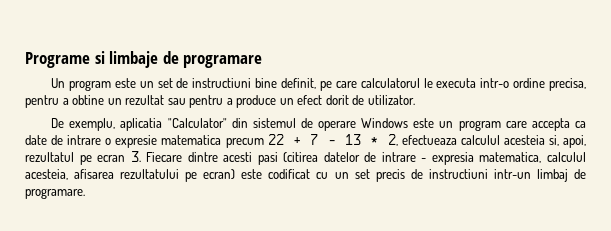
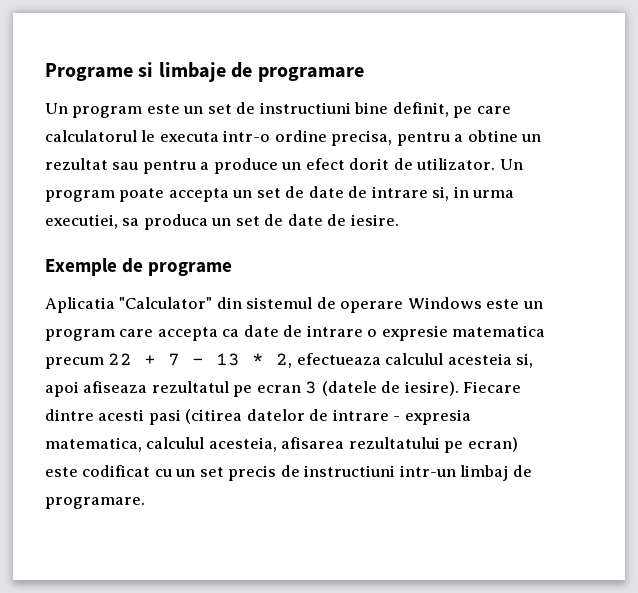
[51,118,163,131] // De exemplu, aplicatia -> [499,159,523,170] [45,186,515,202] [45,214,399,230] [45,258,233,276] [45,297,115,313] Un program poate accepta un set de date de intrare si, in urma executiei, sa produca un set de date de iesire. // Exemple de programe // Aplicatia
[563,135,586,148] apoi, -> [45,381,148,397] apoi afiseaza
[130,151,141,162] 3. -> [305,381,459,396] 3 (datele de iesire).

